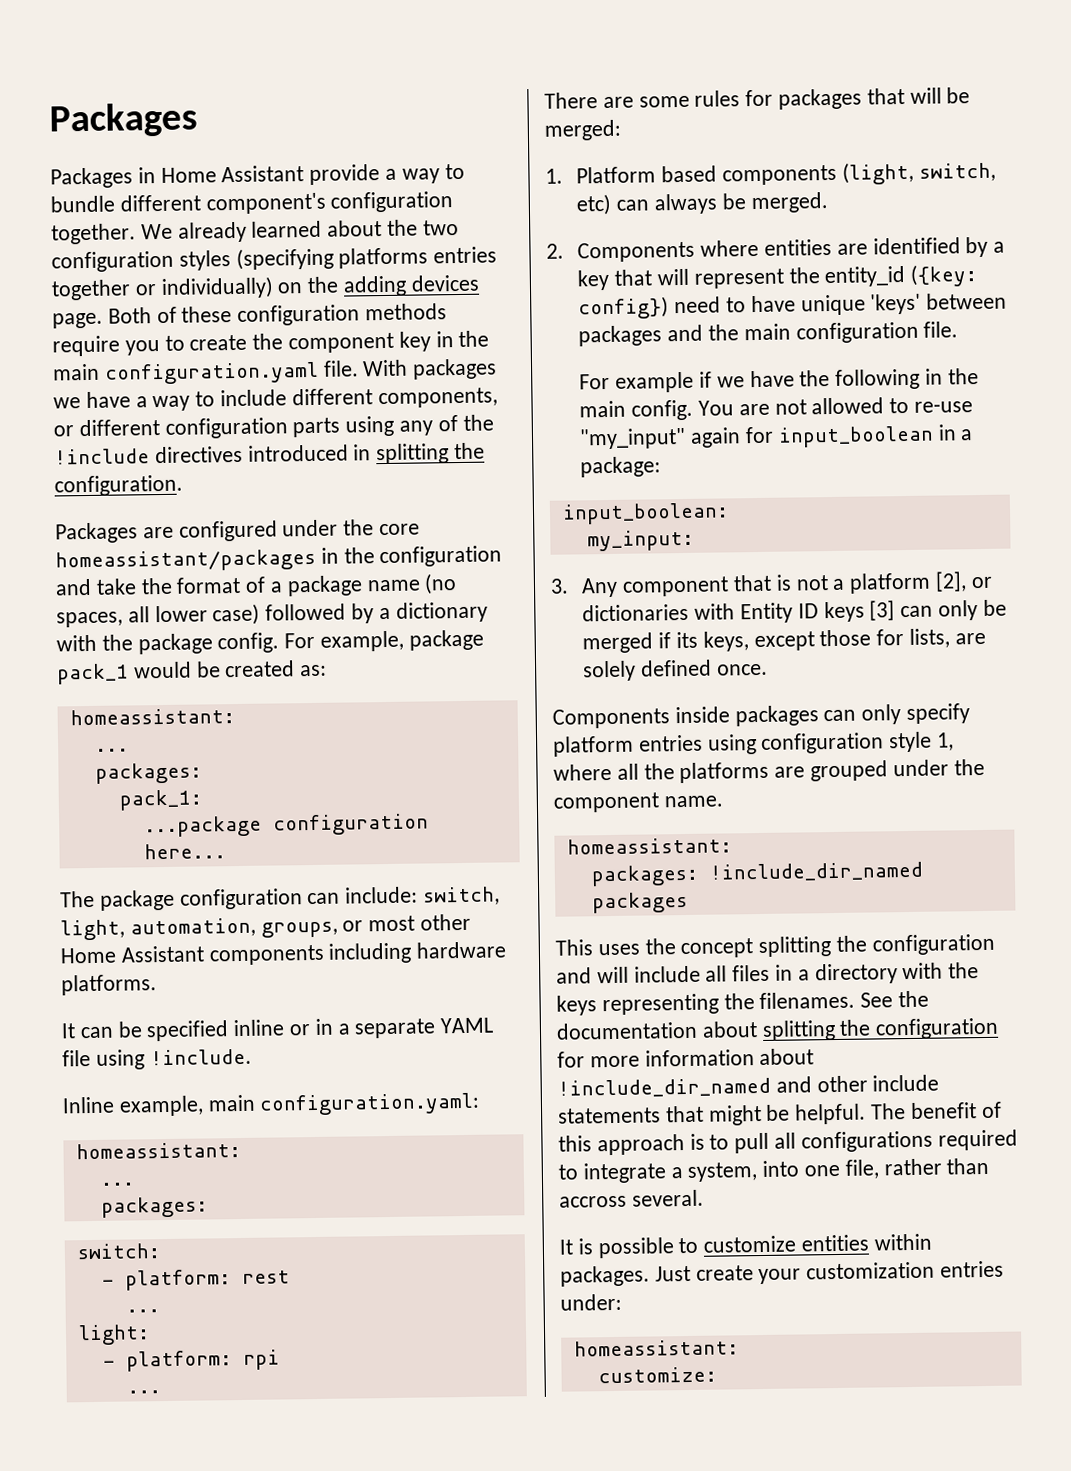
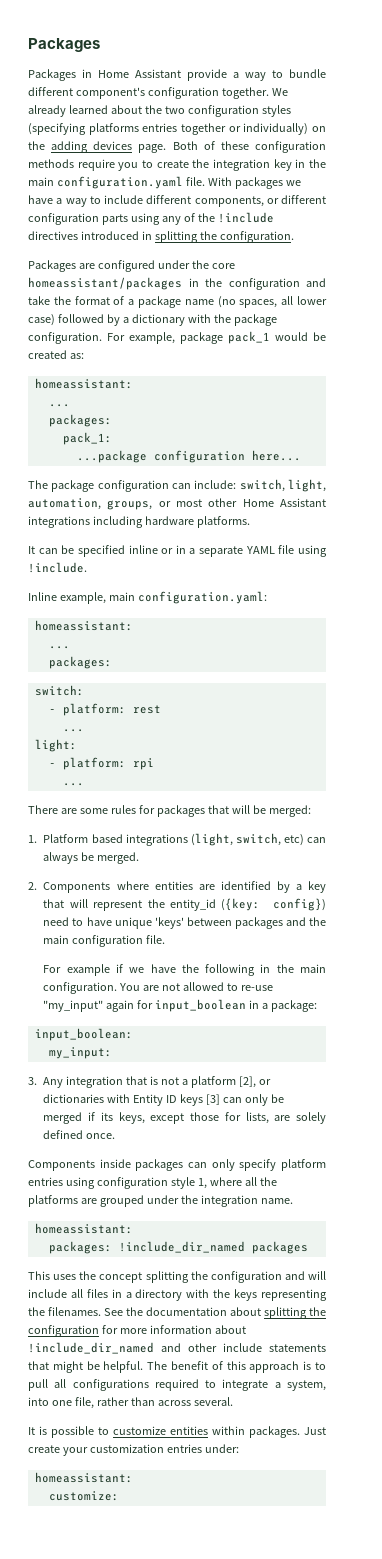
[288,332,395,354] component -> [212,159,270,171] integration
[217,632,280,654] config. -> [28,332,102,344] configuration.
[208,944,325,966] components -> [28,516,90,528] integrations
[721,164,837,186] components -> [125,834,188,846] integrations
[631,399,694,421] config. -> [43,982,118,994] configuration.
[622,576,730,597] component -> [66,1076,124,1088] integration
[553,792,660,813] component -> [200,1195,258,1207] integration
[559,1195,627,1208] accross -> [157,1400,191,1406] across

